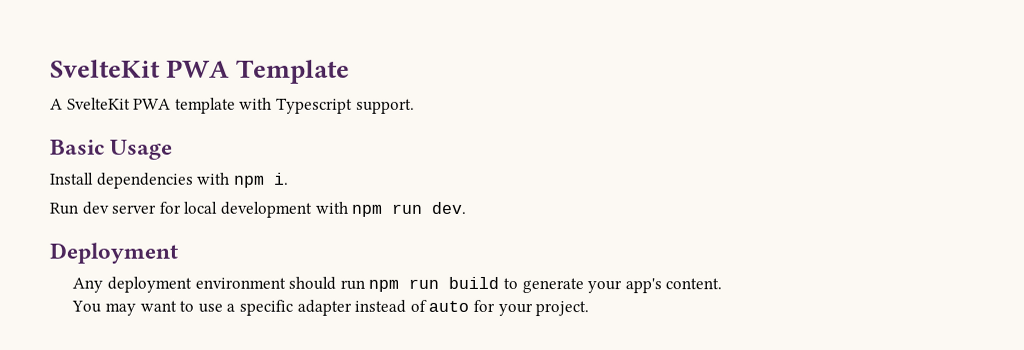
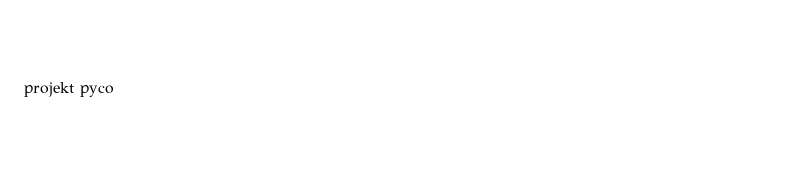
[50,59,351,84] [50,97,415,114] [50,139,174,160] [49,172,289,189] [49,201,467,218] [49,242,178,264] [72,276,723,294] [71,299,590,317] SvelteKit PWA Template // A SvelteKit PWA template with Typescript support. // Basic Usage // Install dependencies with npm i. // Run dev server for local development with npm run dev. // Deployment // Any deployment environment should run npm run build to generate your app's content. // You may want to use a specific adapter instead of auto for your project. -> [24,82,114,97] projekt pyco

